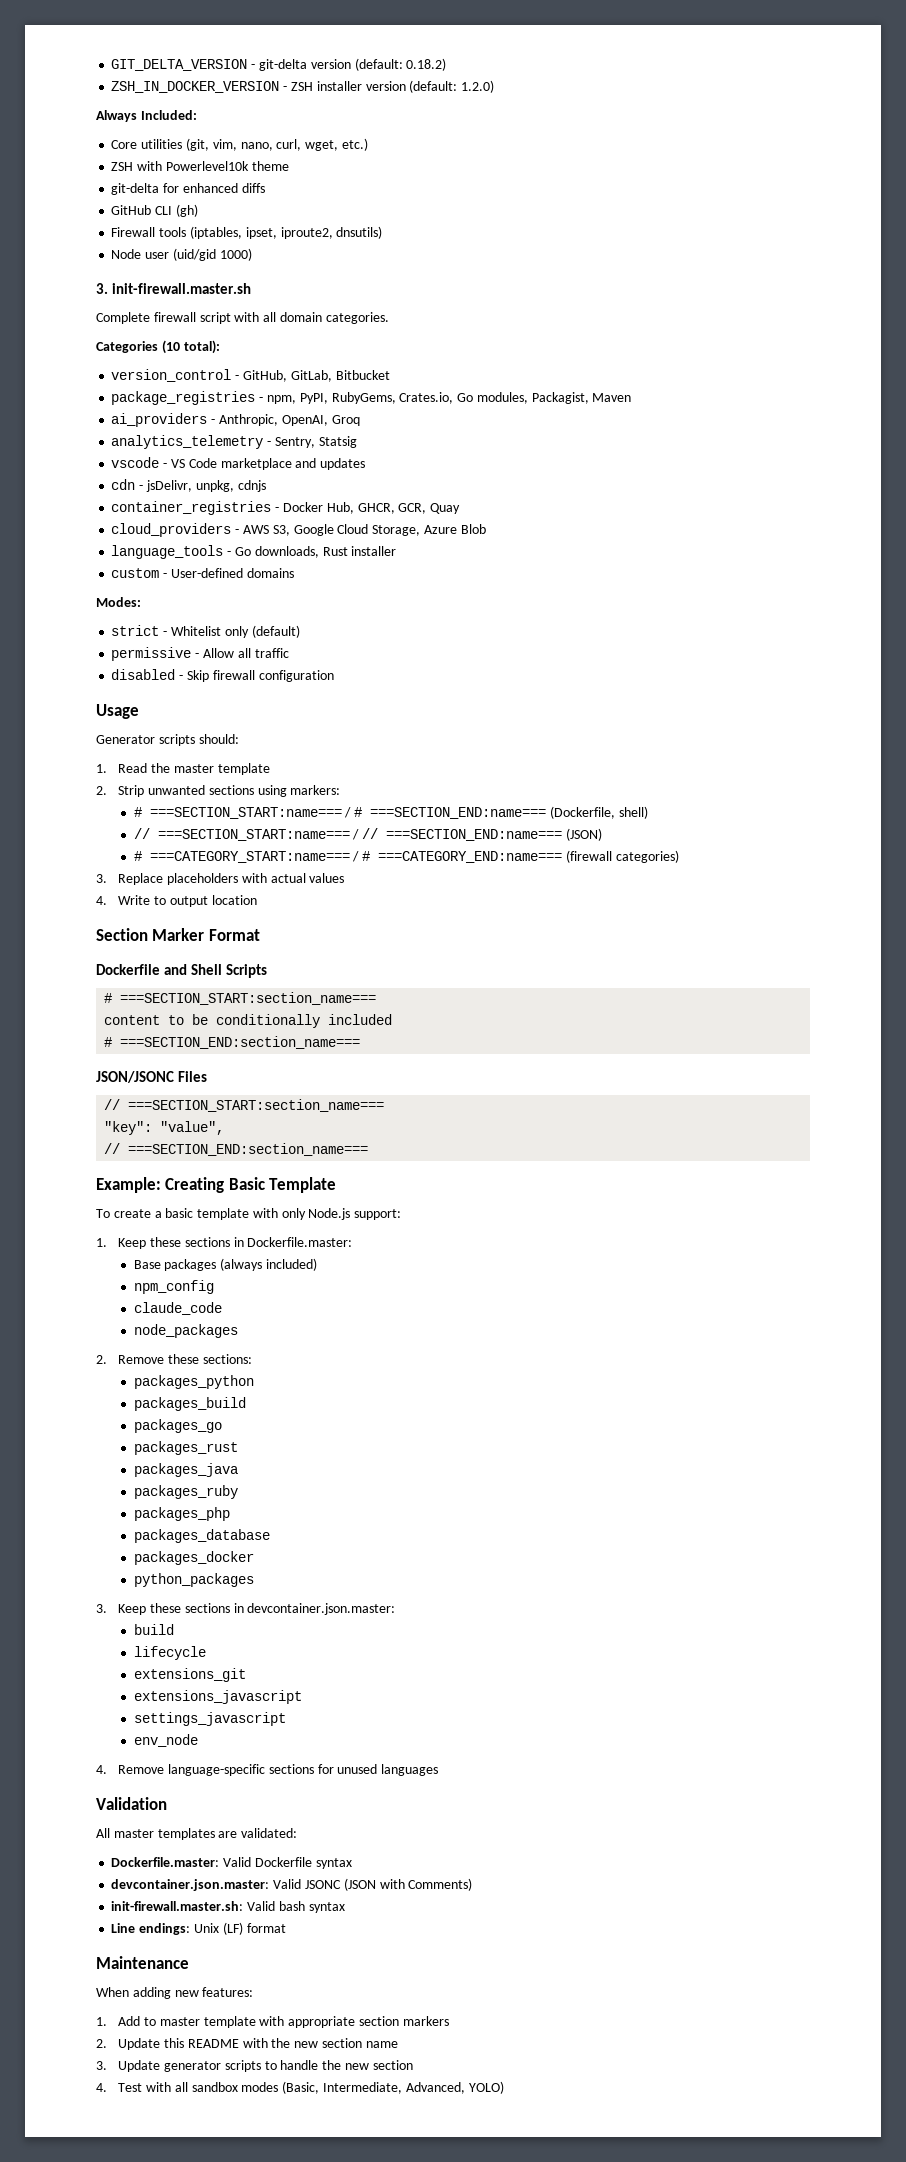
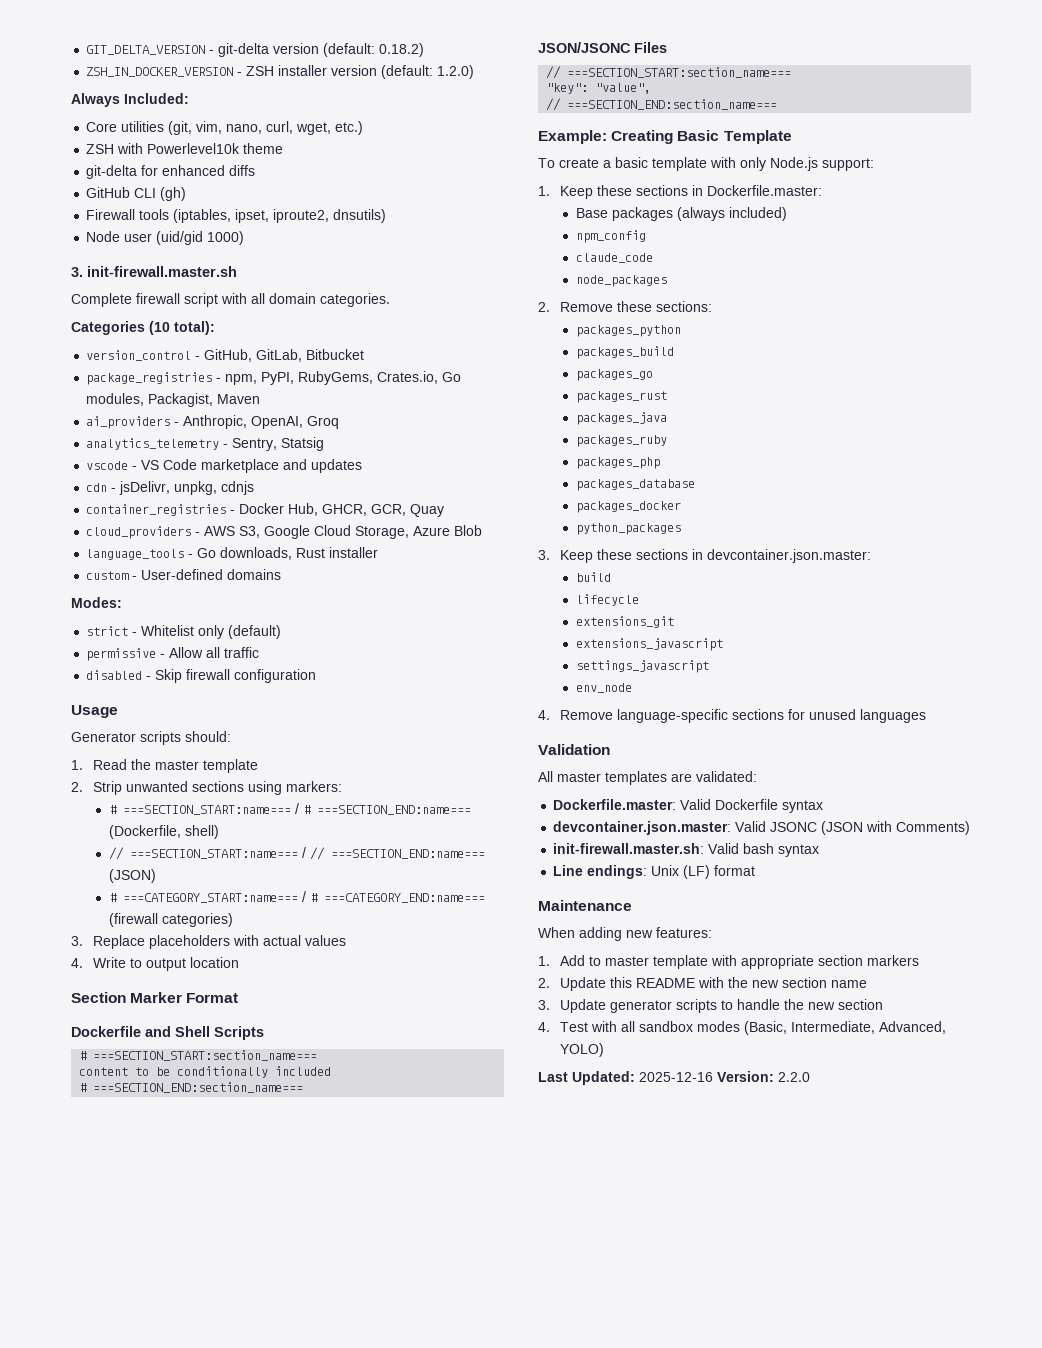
(504, 2087) none -> [538,1071,810,1085] // Last Updated: 2025-12-16 Version: 2.2.0

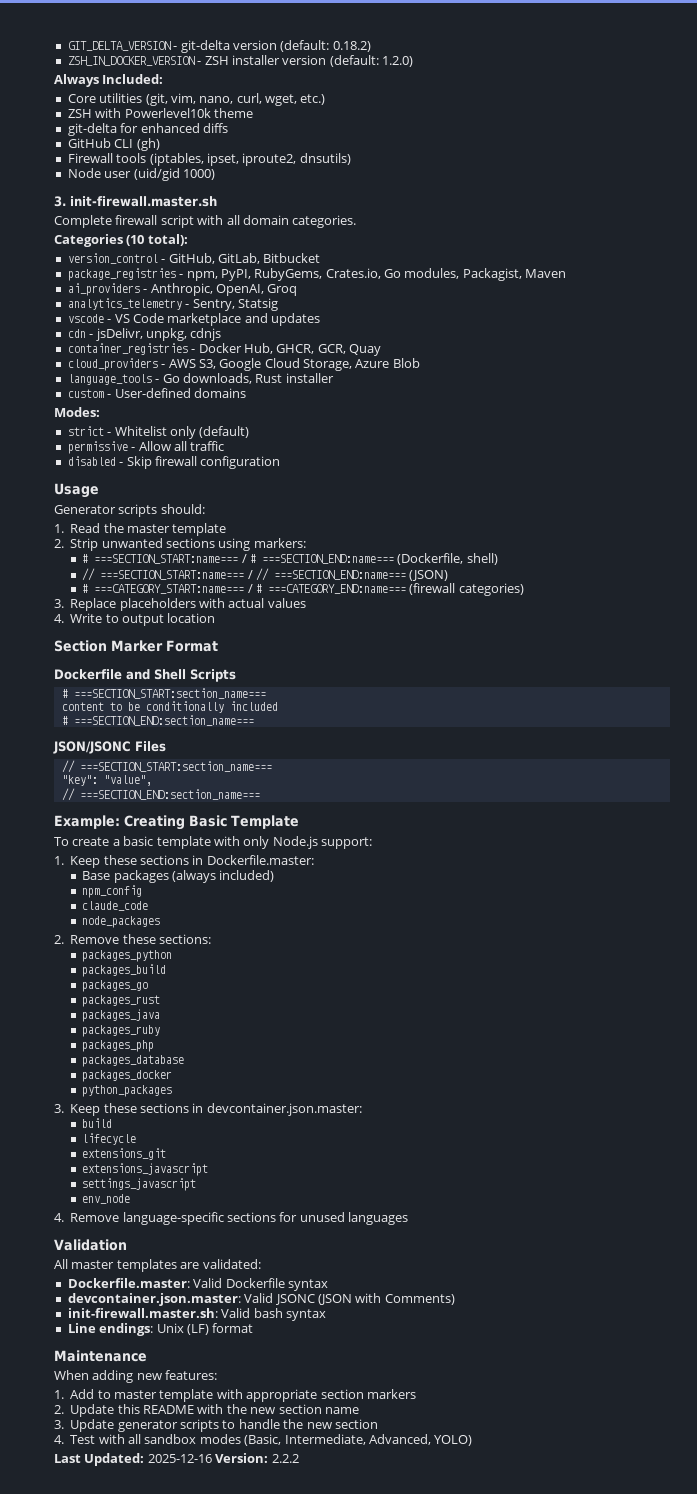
[778,1072,810,1082] 2.2.0 -> [271,1454,299,1463] 2.2.2

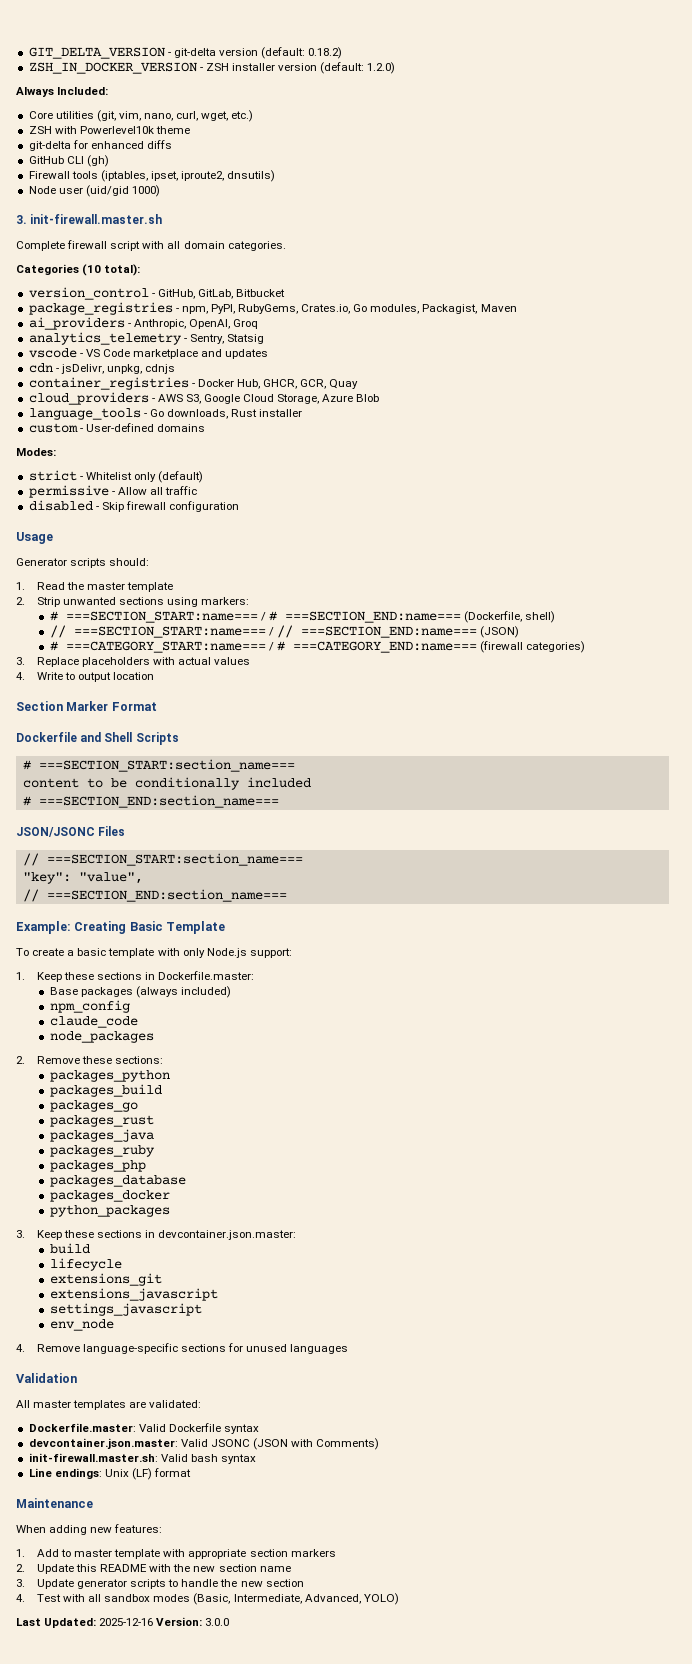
[271,1454,299,1463] 2.2.2 -> [205,1618,230,1626] 3.0.0

